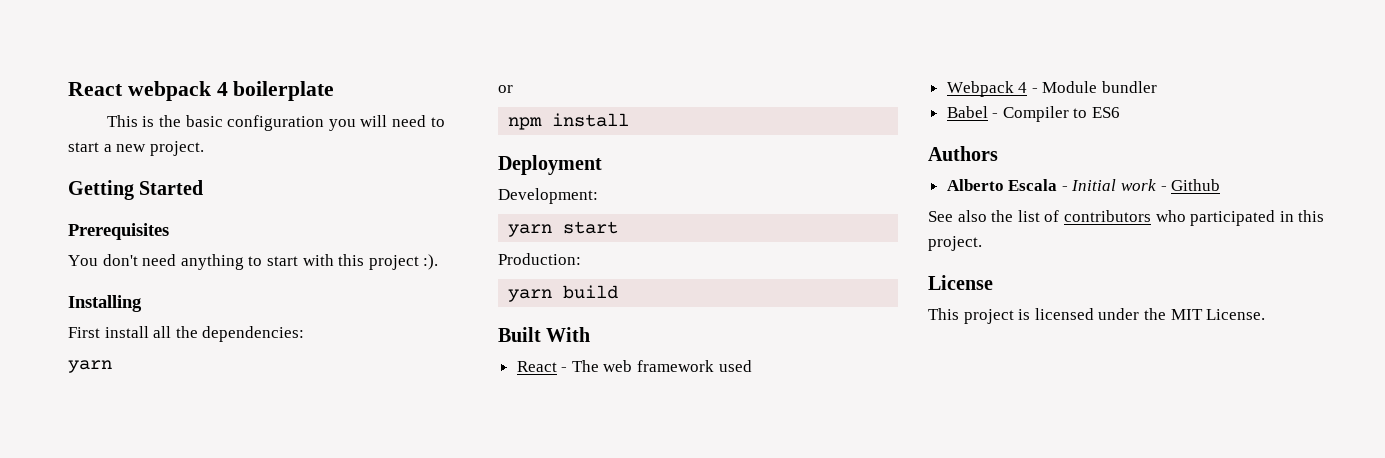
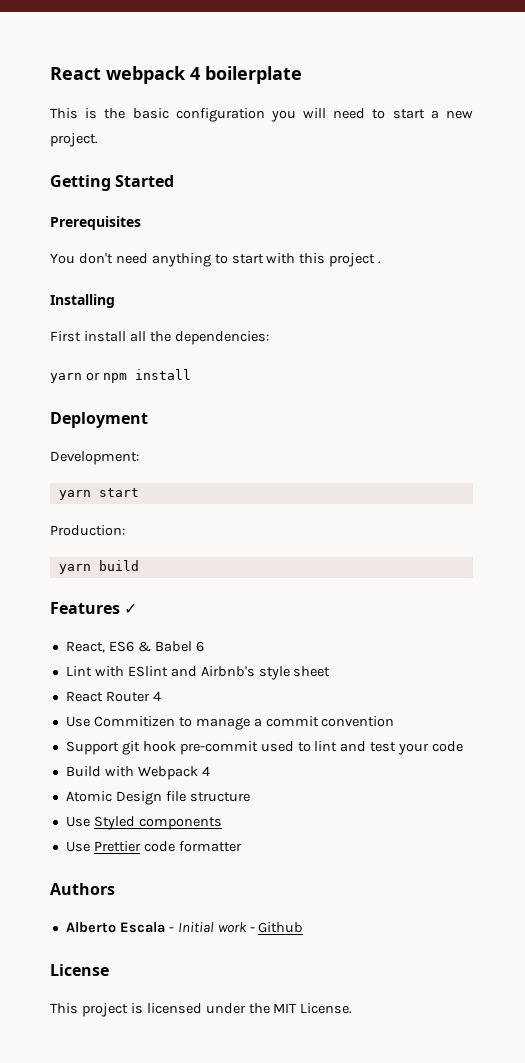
[423,254,439,270] :). -> [378,261,382,264] .
(112, 366) // -> (82, 378) none
(513, 89) // -> (100, 376) none
[498,327,591,342] [516,360,752,372] [946,81,1158,97] [946,106,1121,122] Built With // React - The web framework used // Webpack 4 - Module bundler // Babel - Compiler to ES6 -> [50,602,138,614] [65,641,204,653] [65,666,331,680] [65,691,161,702] [65,716,395,730] [65,741,464,755] [65,766,210,780] [65,791,250,805] [65,816,222,830] [65,841,242,852] Features ✓ // React, ES6 & Babel 6 // Lint with ESlint and Airbnb's style sheet // React Router 4 // Use Commitizen to manage a commit convention // Support git hook pre-commit used to lint and test your code // Build with Webpack 4 // Atomic Design file structure // Use Styled components // Use Prettier code formatter
[928,210,1325,226] [928,236,982,251] // See also the list of contributors who participated in this project. -> (304, 927) none

